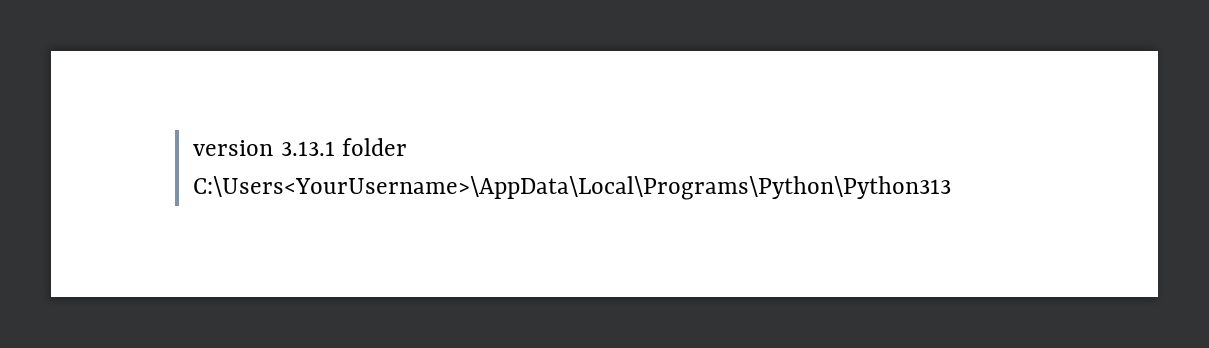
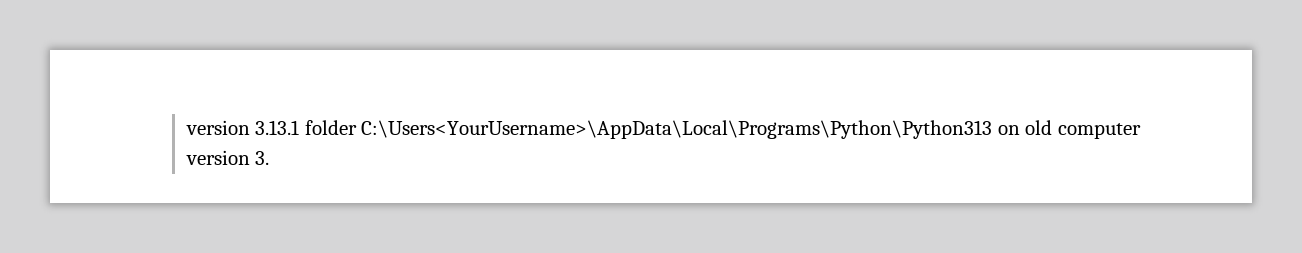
(952, 188) none -> [997,120,1141,139] [185,150,270,165] on old computer version 3.

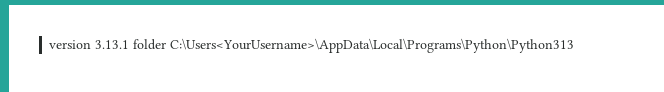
[997,120,1141,139] [185,150,270,165] on old computer version 3. -> (575, 45) none

